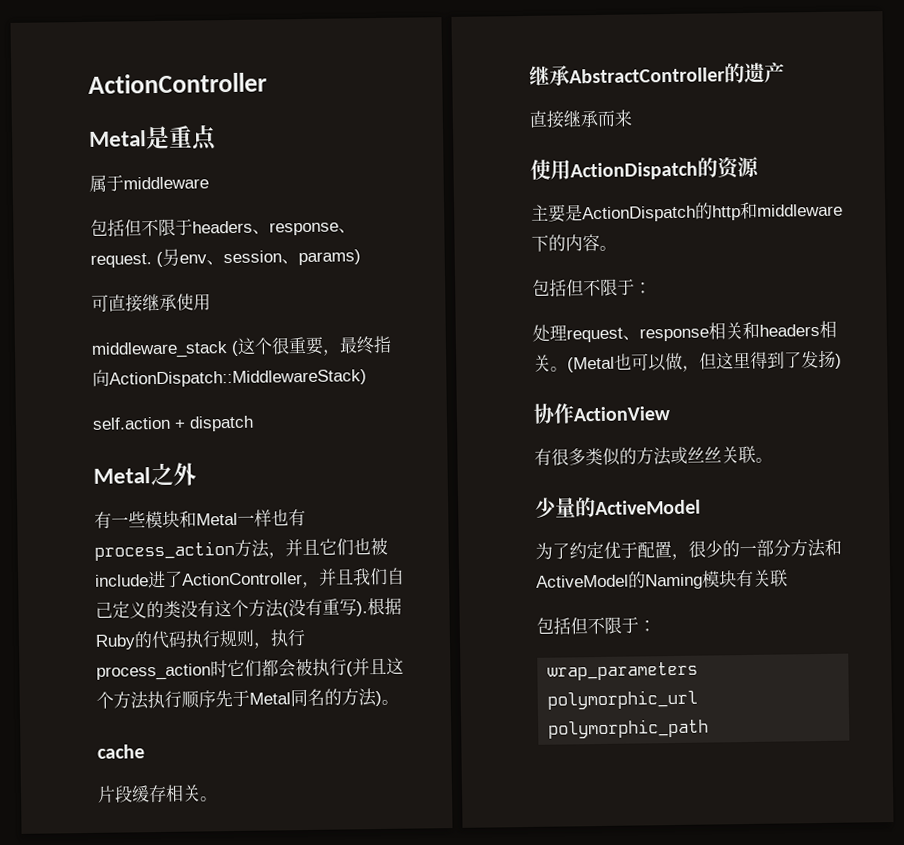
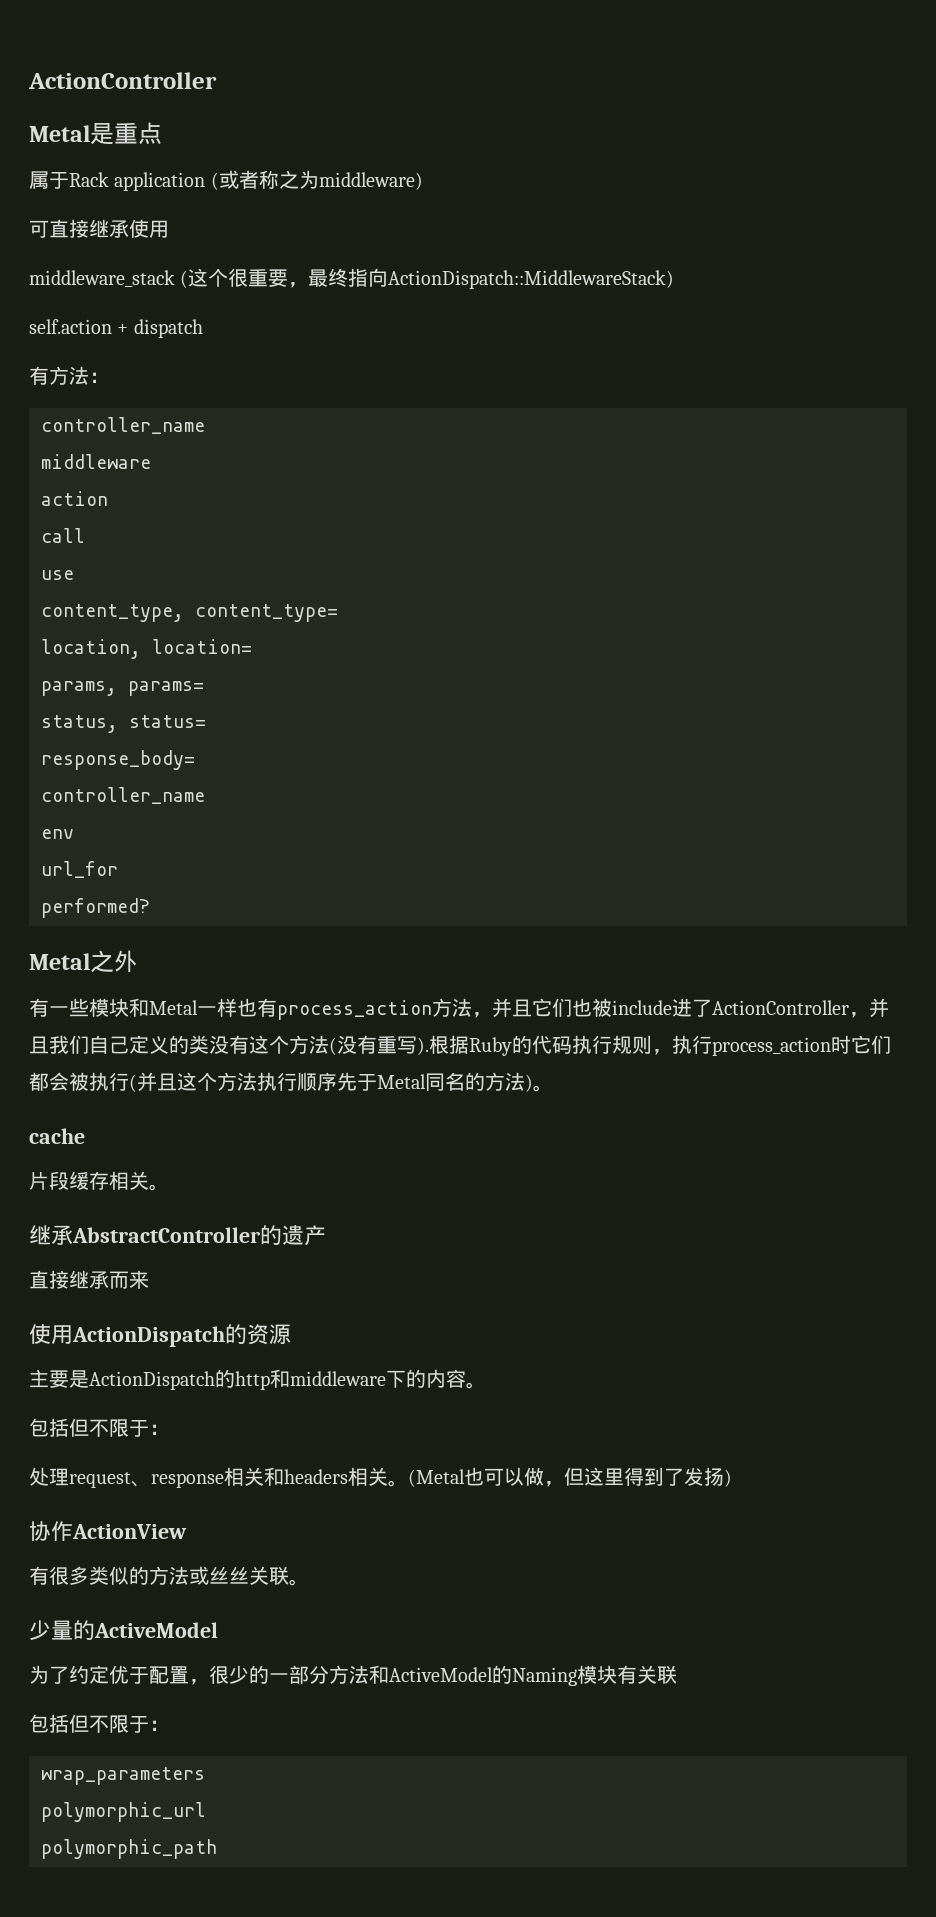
[123,176,209,190] [90,218,356,237] [90,248,361,268] middleware // 包括但不限于headers、response、request. (另env、session、params) -> [69,170,423,191] Rack application (或者称之为middleware)
(254, 423) none -> [29,366,109,385] [41,417,205,434] [41,454,151,469] [41,491,108,506] [41,528,85,543] [41,570,74,580] [41,604,338,622] [41,639,252,659] [41,681,204,696] [41,715,206,733] [41,750,195,770] [41,787,205,804] [41,829,74,839] [41,861,118,878] [41,898,150,918] // 有方法： // controller_name // middleware // action // call // use // content_type, content_type= // location, location= // params, params= // status, status= // response_body= // controller_name // env // url_for // performed?

